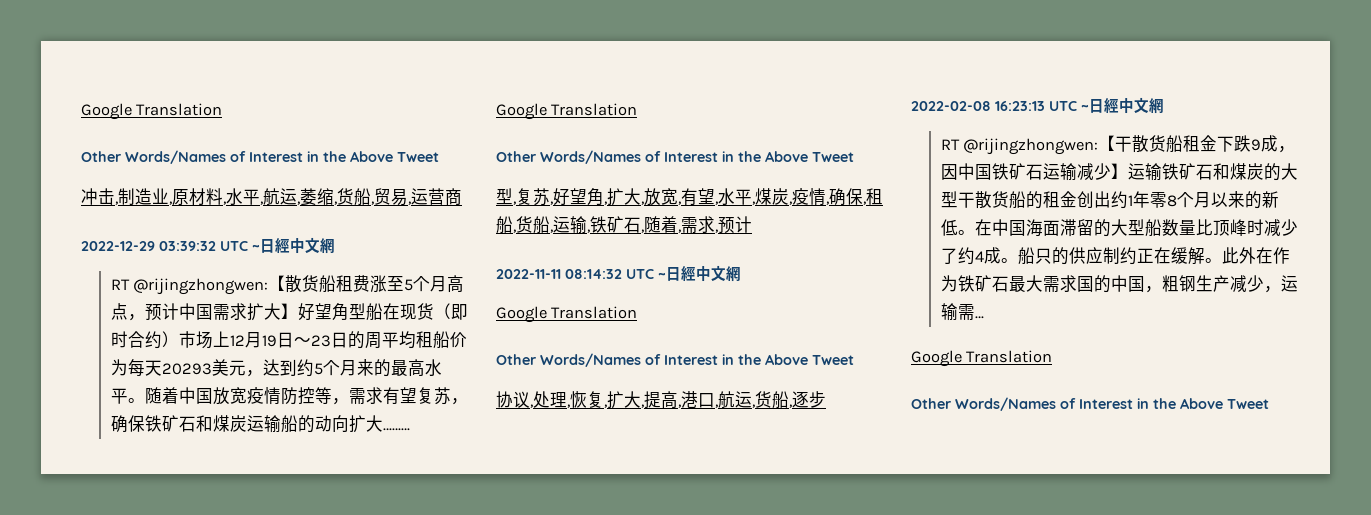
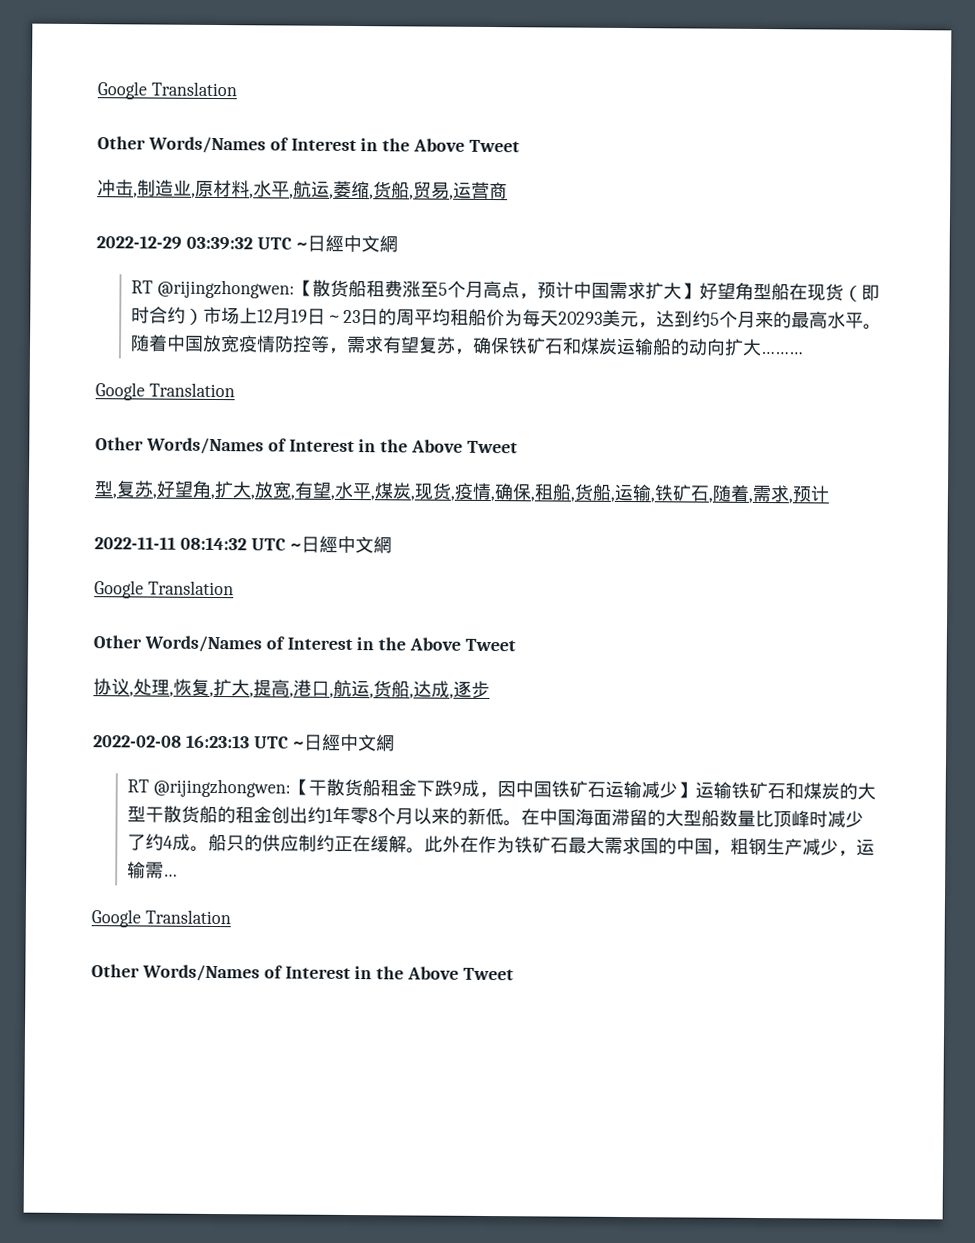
(792, 203) none -> [414,482,455,501] 现货,
(792, 406) none -> [413,680,454,699] 达成,

